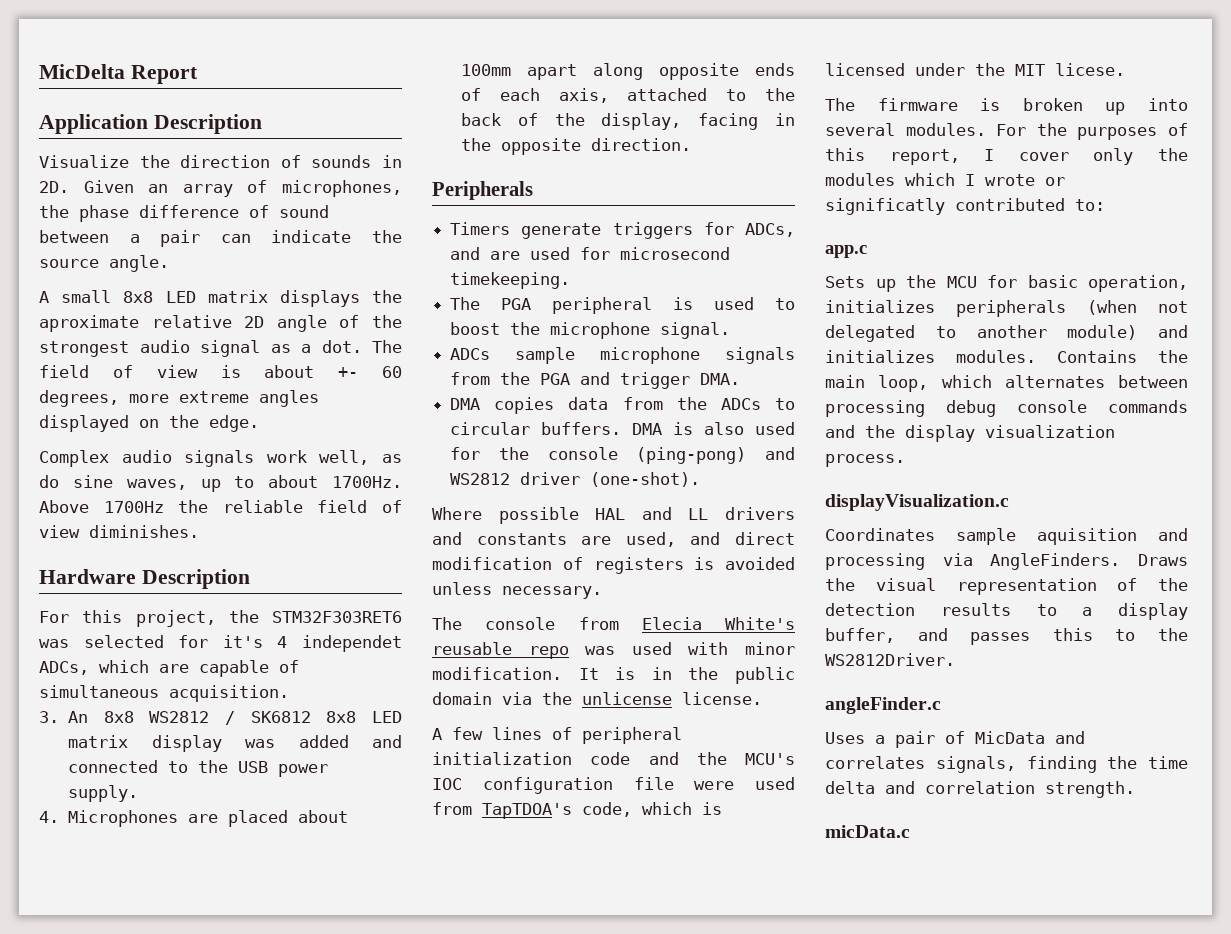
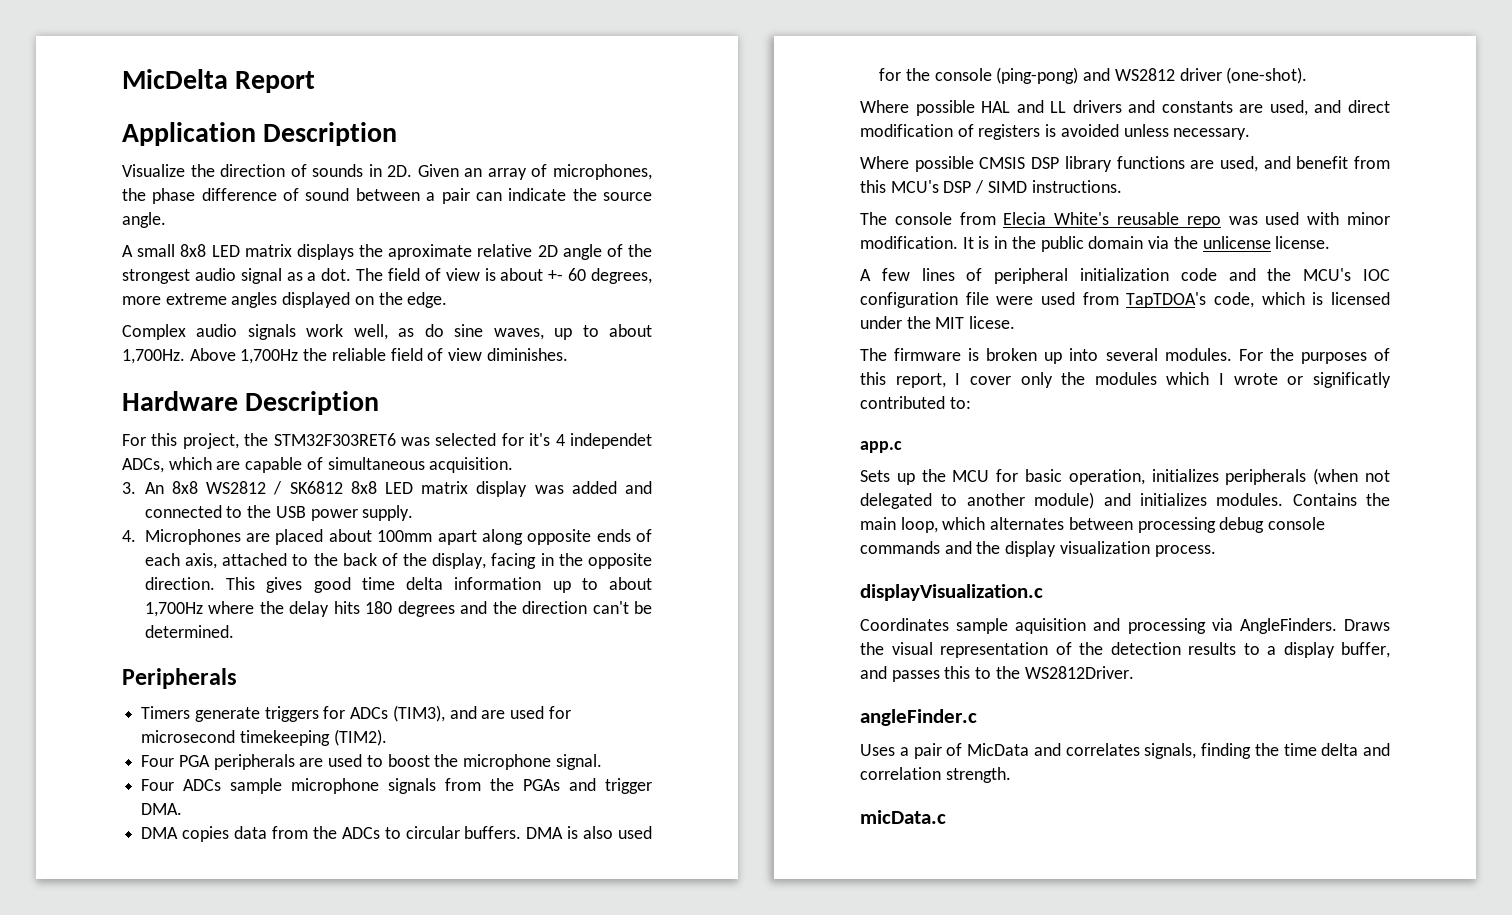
[332,476,403,488] [39,500,164,513] 1700Hz. Above 1700Hz -> [122,348,299,364] 1,700Hz. Above 1,700Hz
(692, 144) none -> [226,577,652,593] [144,601,653,617] [144,625,234,638] This gives good time delta information up to about 1,700Hz where the delay hits 180 degrees and the direction can't be determined.
[745,223,795,237] ADCs, -> [350,705,445,722] ADCs (TIM3),
[450,272,571,289] [450,297,694,314] timekeeping. // The PGA peripheral is -> [239,729,387,746] [141,754,324,770] timekeeping (TIM2). // Four PGA peripherals are
(731, 330) none -> [141,779,175,791] Four
[540,373,571,385] PGA -> [523,779,561,791] PGAs
(602, 592) none -> [860,156,1390,172] [860,180,1122,194] // Where possible CMSIS DSP library functions are used, and benefit from this MCU's DSP / SIMD instructions.

